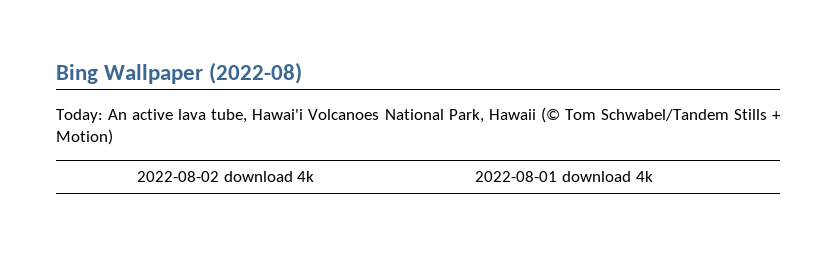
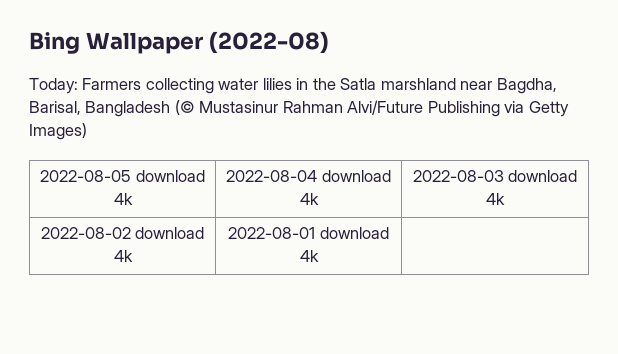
[108,107,781,123] [56,129,113,145] An active lava tube, Hawai'i Volcanoes National Park, Hawaii (© Tom Schwabel/Tandem Stills + Motion) -> [82,78,557,94] [29,100,569,117] [29,123,87,140] [40,170,205,182] [113,193,133,205] [226,170,391,182] [299,193,319,205] [412,170,578,182] [486,193,505,205] Farmers collecting water lilies in the Satla marshland near Bagdha, Barisal, Bangladesh (© Mustasinur Rahman Alvi/Future Publishing via Getty Images) // 2022-08-05 download 4k | 2022-08-04 download 4k | 2022-08-03 download 4k

